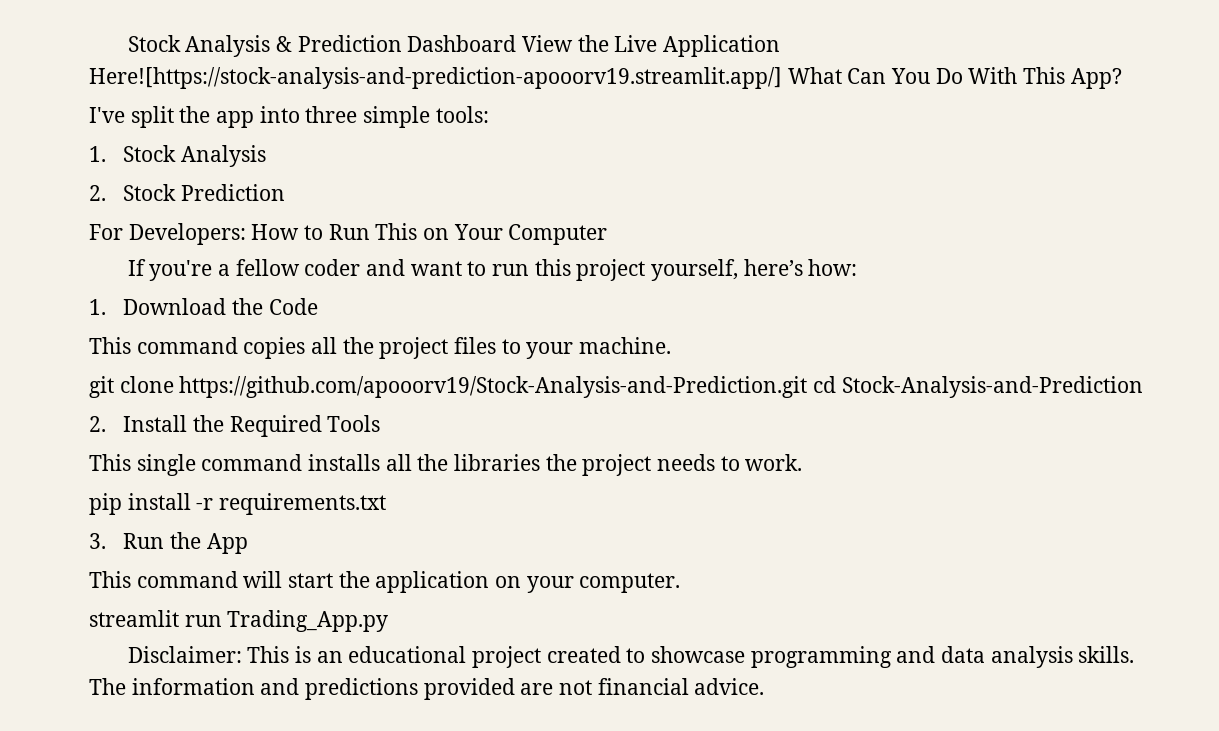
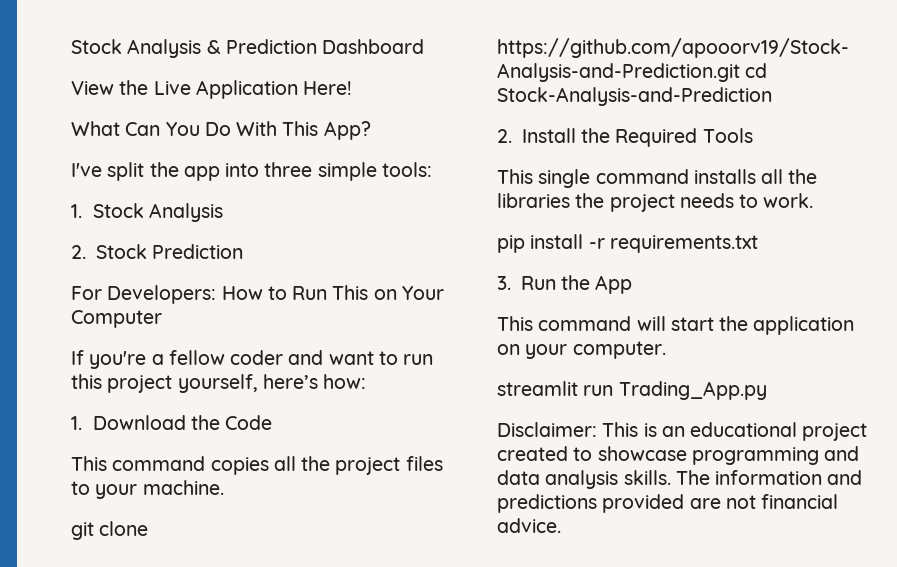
(517, 43) none -> (425, 46) //
[89,67,782,89] Here![https://stock-analysis-and-prediction-apooorv19.streamlit.app/] -> [303,81,353,95] Here! //

